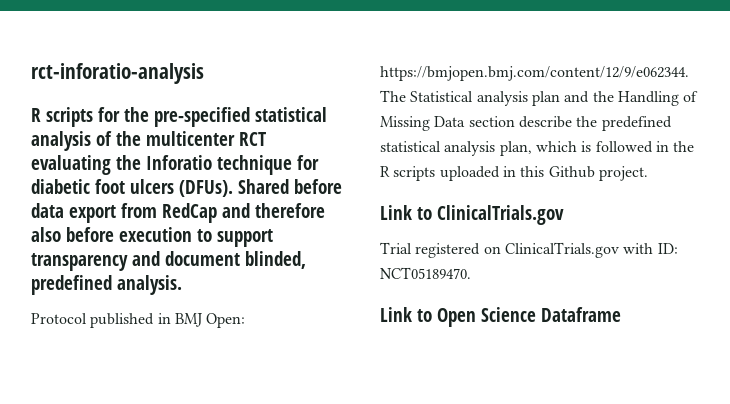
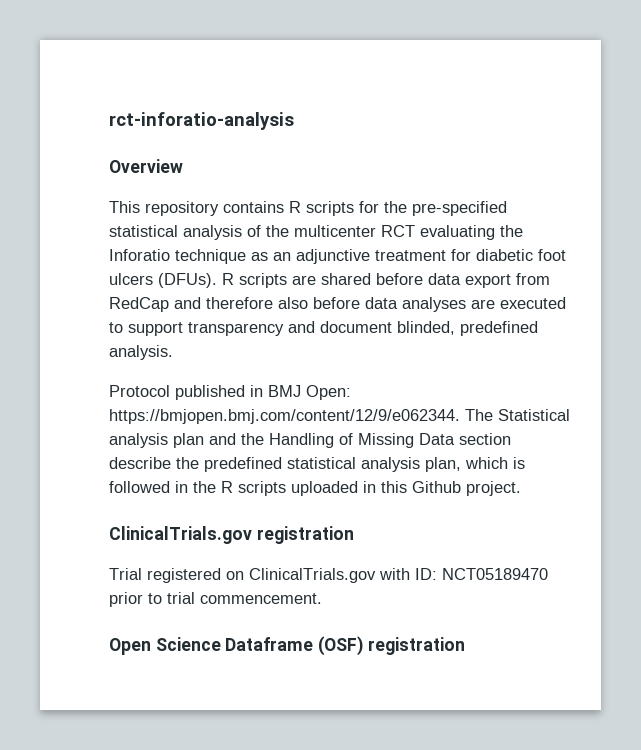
(204, 73) none -> [109,159,183,173] [109,201,284,216] Overview // This repository contains
(292, 165) none -> [251,249,446,264] as an adjunctive treatment
[238,179,289,194] Shared -> [222,273,371,288] R scripts are shared
[119,227,192,242] execution -> [365,297,566,312] data analyses are executed
[380,205,564,225] Link to ClinicalTrials.gov -> [109,526,354,544] ClinicalTrials.gov registration
[380,267,471,279] [380,307,432,322] NCT05189470. // Link to -> [442,568,548,580] [109,592,322,607] NCT05189470 prior to trial commencement. //
(621, 314) none -> [318,636,465,656] (OSF) registration

